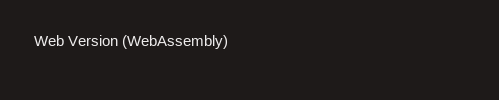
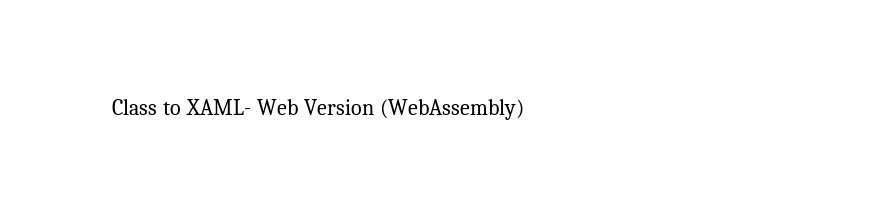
(34, 40) none -> [112,99,251,115] Class to XAML-

